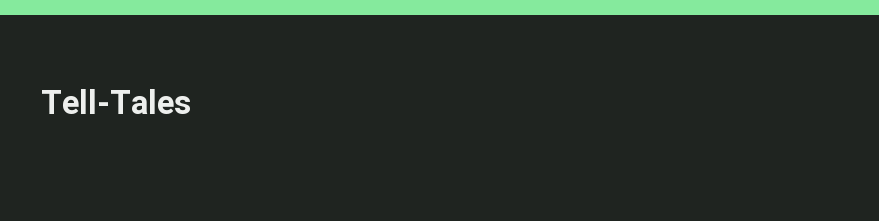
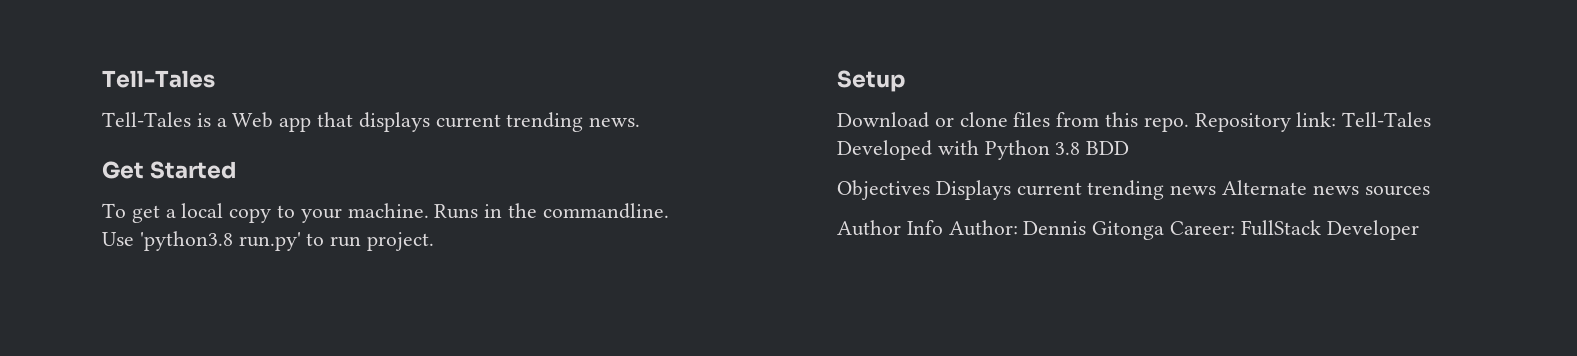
[41,89,191,114] Tell-Tales -> [102,70,215,88] [102,112,641,132] [102,161,236,179] [102,203,669,223] [102,231,435,251] [837,70,905,92] [837,112,1432,132] [837,140,1130,160] [837,180,1430,200] [837,220,1419,240] Tell-Tales // Tell-Tales is a Web app that displays current trending news. // Get Started // To get a local copy to your machine. Runs in the commandline. // Use 'python3.8 run.py' to run project. // Setup // Download or clone files from this repo. Repository link: Tell-Tales Developed with Python 3.8 BDD // Objectives Displays current trending news Alternate news sources // Author Info Author: Dennis Gitonga Career: FullStack Developer

